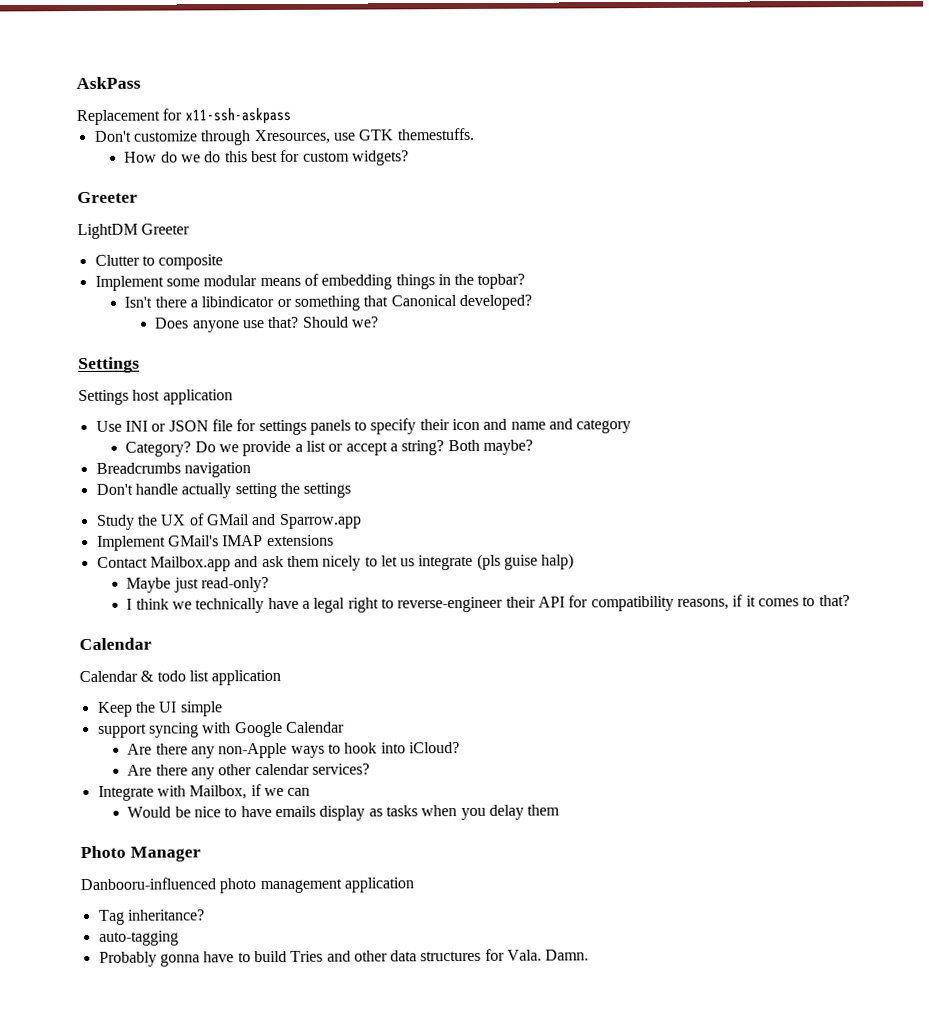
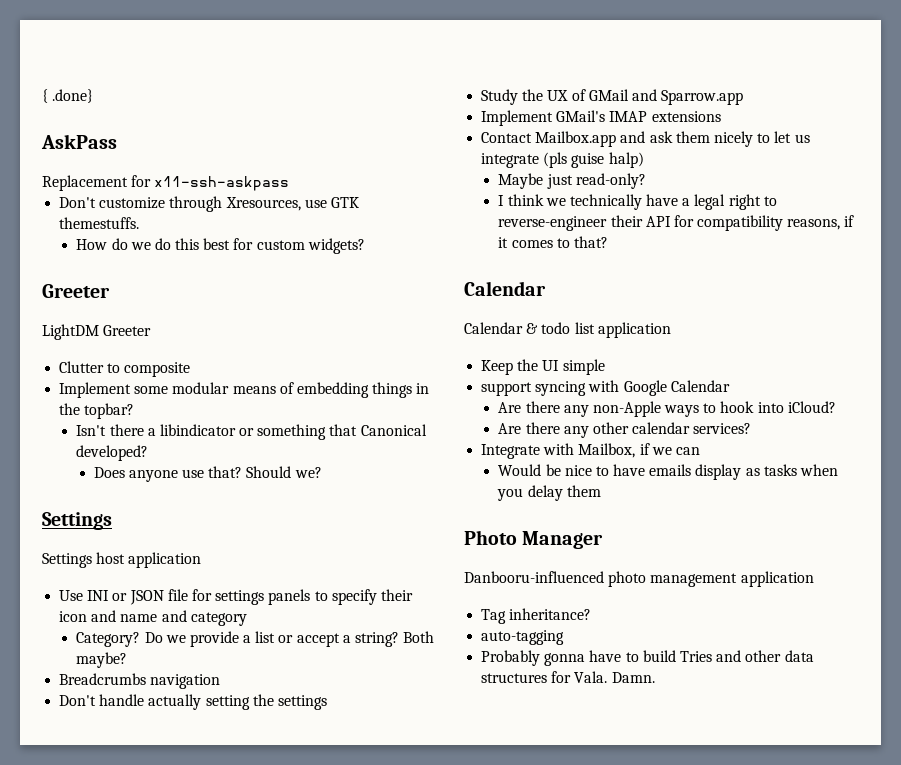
(76, 83) none -> [42,89,94,103] { .done} //

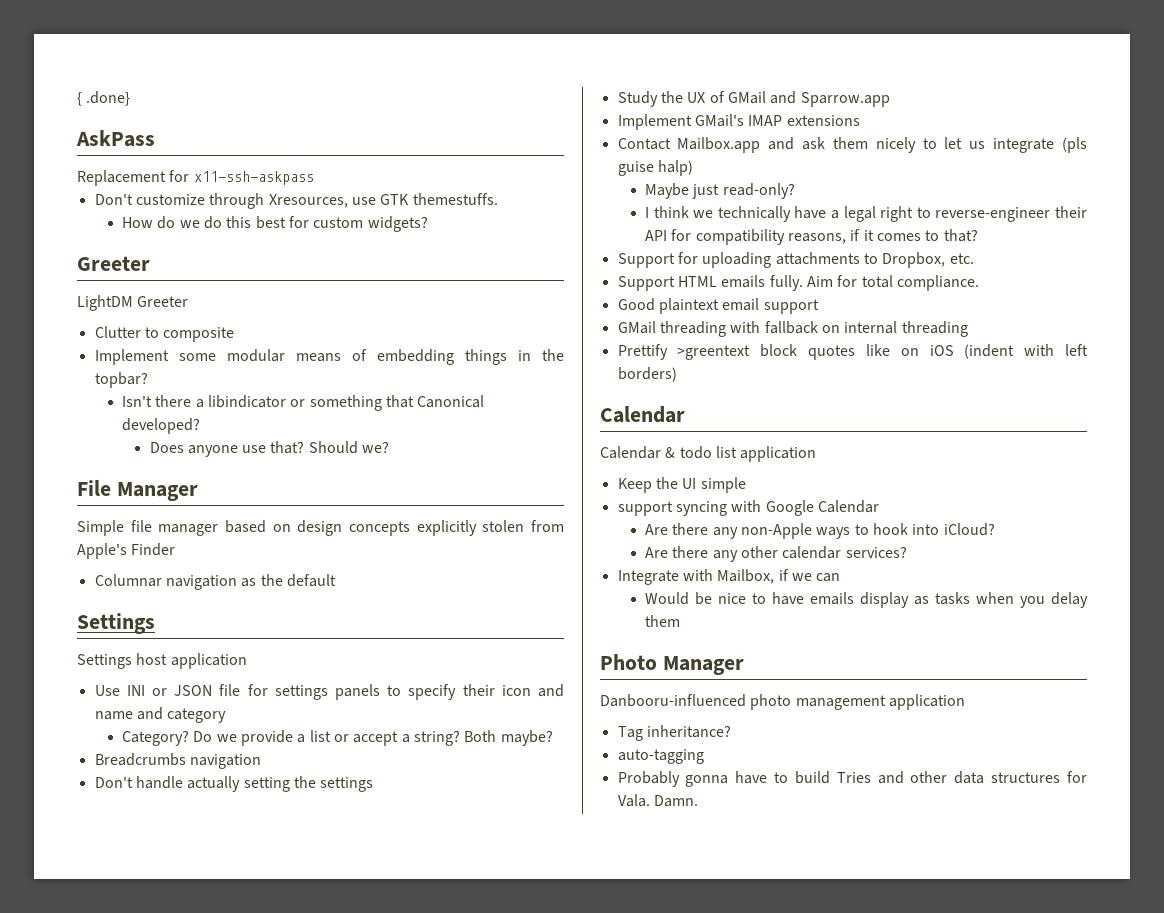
(322, 472) none -> [77,480,198,501] [77,520,564,536] [77,543,176,559] [94,574,336,590] // File Manager // Simple file manager based on design concepts explicitly stolen from Apple's Finder // Columnar navigation as the default
(608, 242) none -> [617,252,974,268] [617,275,979,291] [617,298,819,314] [617,321,968,337] [617,344,1088,360] [617,367,677,382] // Support for uploading attachments to Dropbox, etc. // Support HTML emails fully. Aim for total compliance. // Good plaintext email support // GMail threading with fallback on internal threading // Prettify >greentext block quotes like on iOS (indent with left borders)

